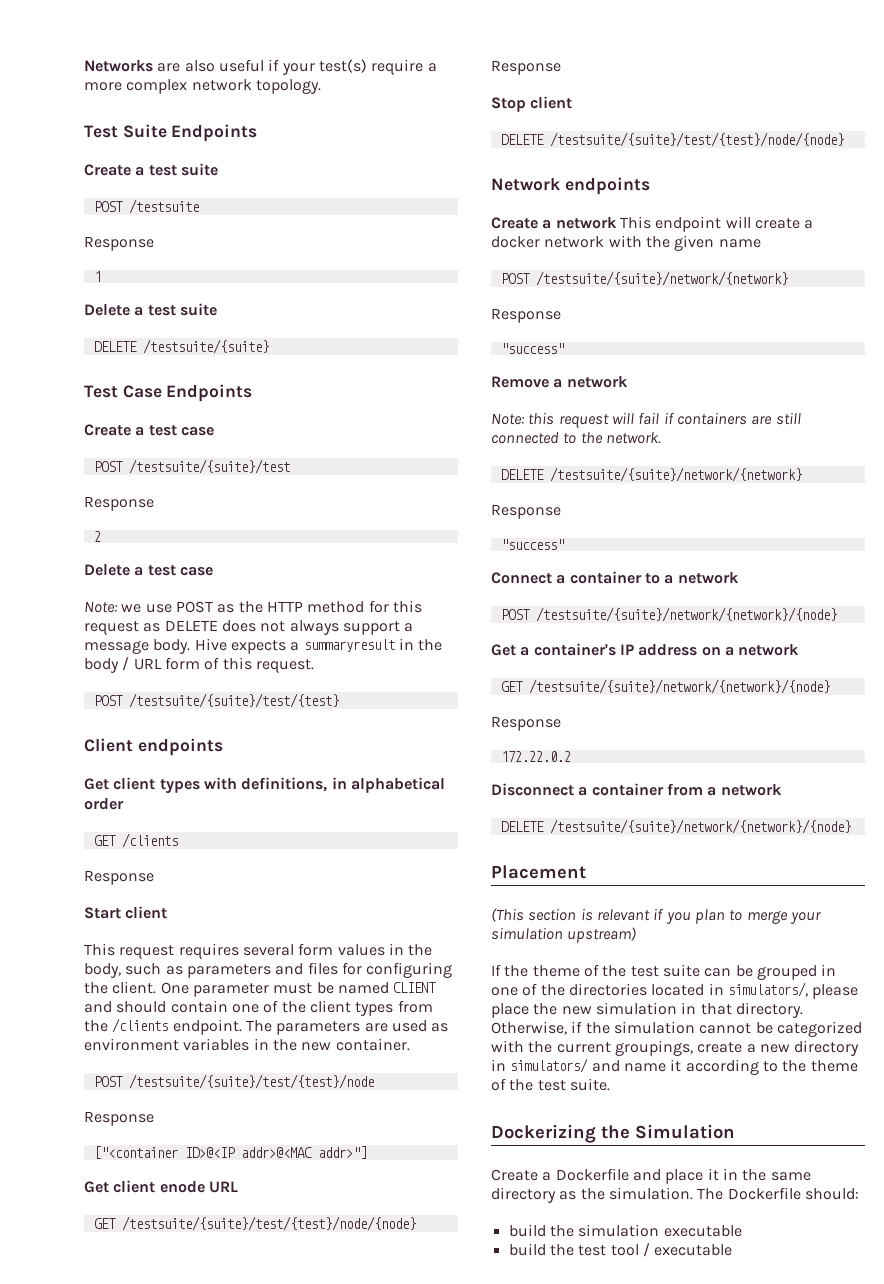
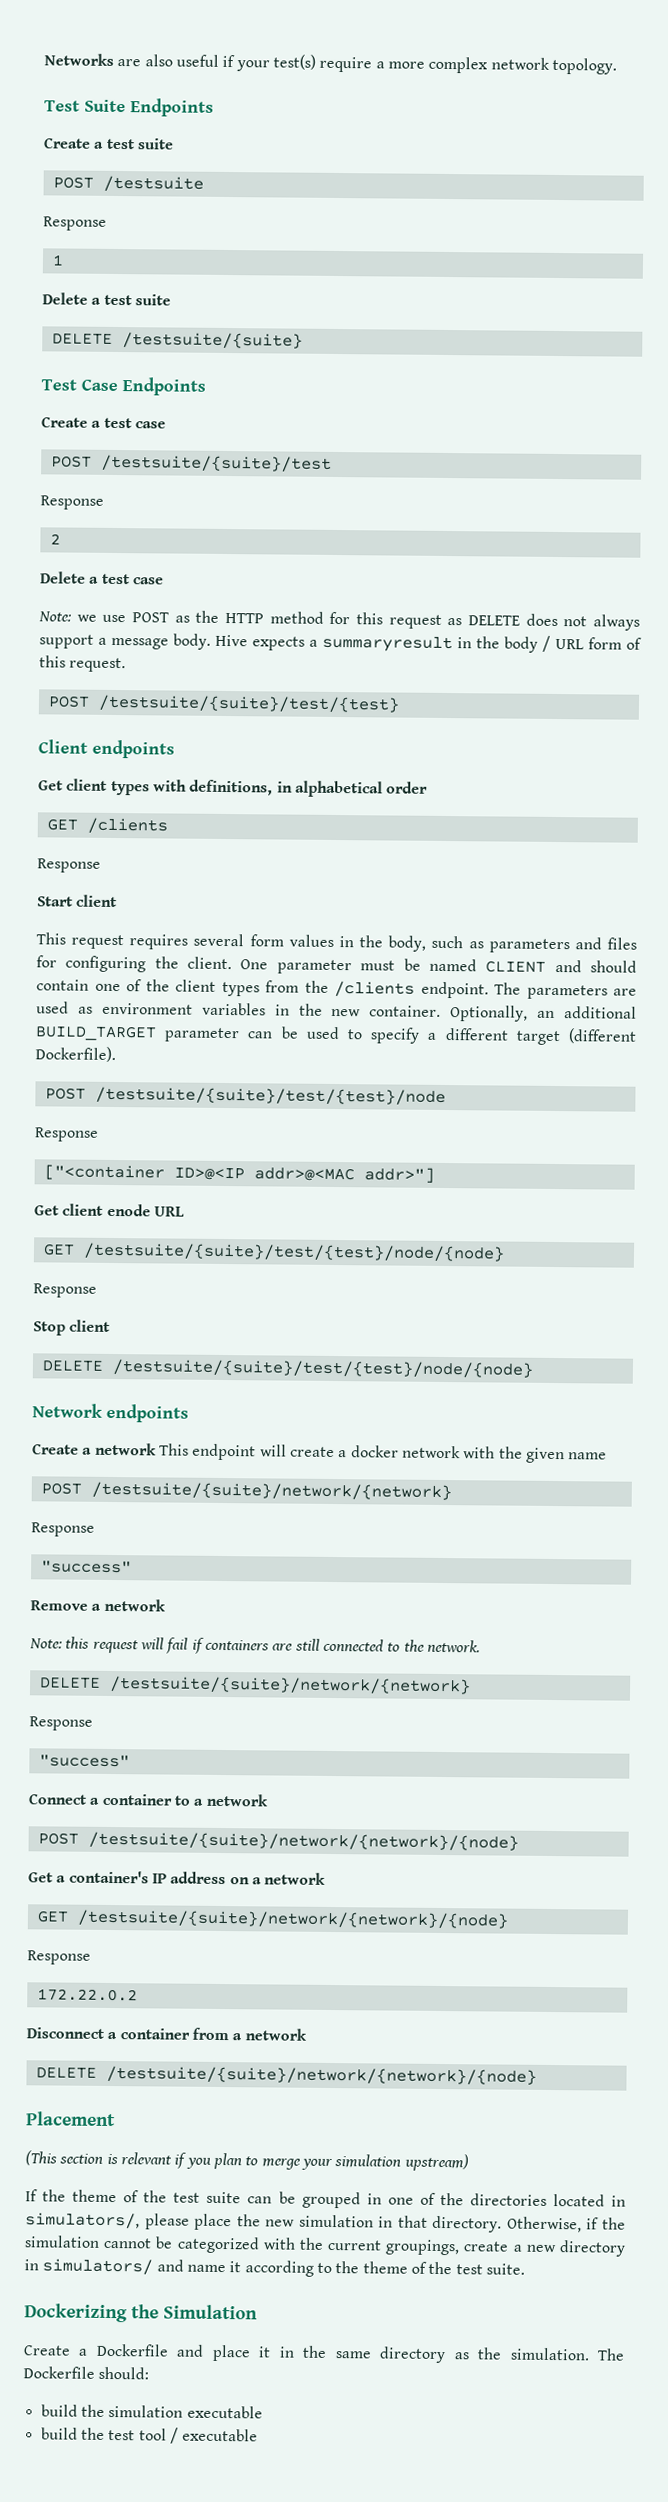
(410, 1044) none -> [450,1005,638,1022] [35,1025,637,1046] [35,1046,116,1063] Optionally, an additional BUILD_TARGET parameter can be used to specify a different target (different Dockerfile).

